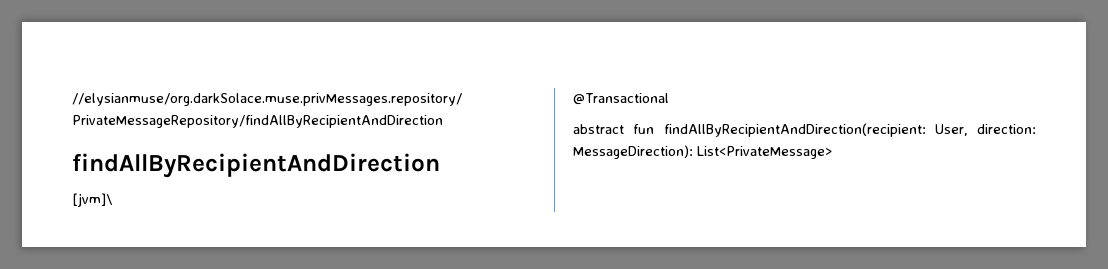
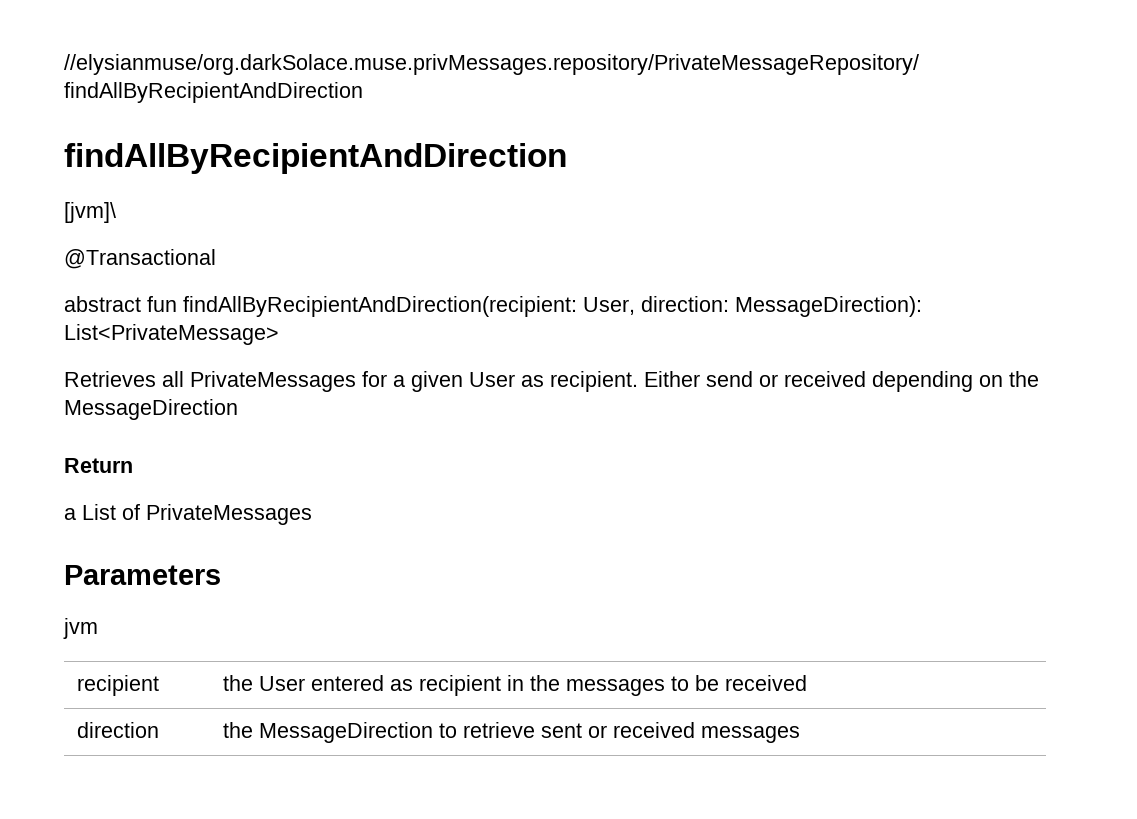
(832, 152) none -> [64,371,1039,392] [64,399,238,420] [64,458,133,473] [64,504,312,525] [64,565,221,585] [63,618,98,639] [77,675,160,696] [223,675,808,696] [77,722,160,738] [223,722,801,743] // Retrieves all PrivateMessages for a given User as recipient. Either send or received depending on the MessageDirection // Return // a List of PrivateMessages // Parameters // jvm // recipient | the User entered as recipient in the messages to be received // direction | the MessageDirection to retrieve sent or received messages

